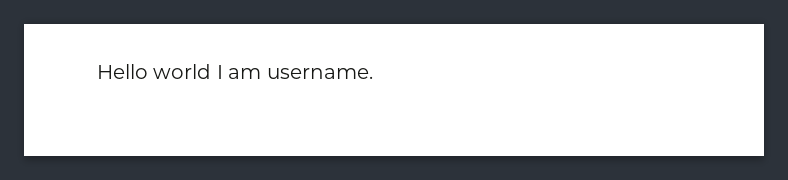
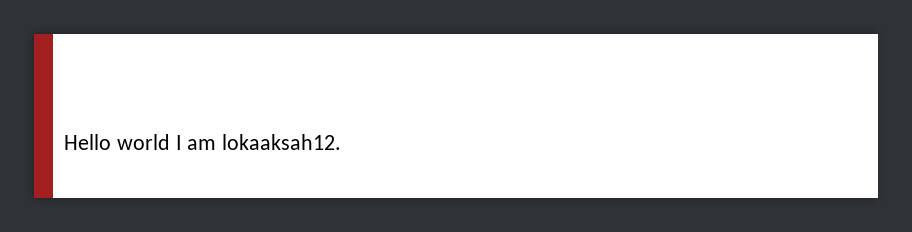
[266,68,373,79] username. -> [222,134,342,150] lokaaksah12.

